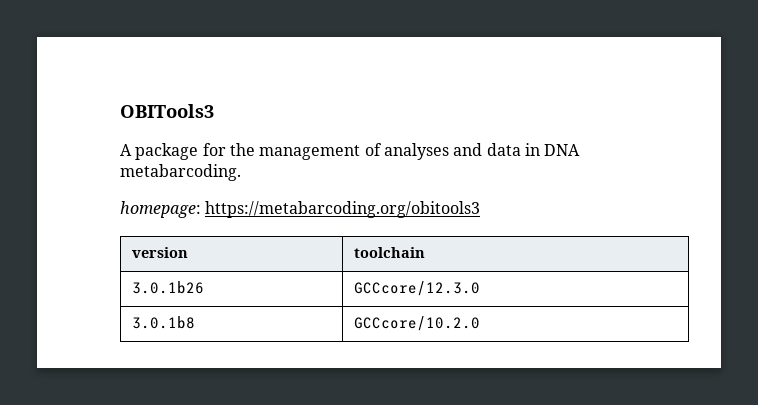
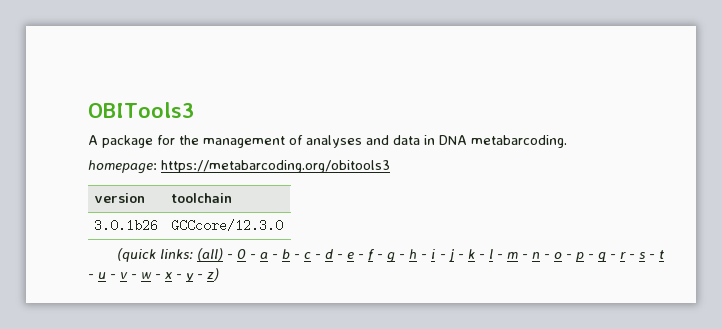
[132,316,196,329] [354,316,481,331] // 3.0.1b8 | GCCcore/10.2.0 -> [116,248,665,263] [88,268,219,282] // (quick links: (all) - 0 - a - b - c - d - e - f - g - h - i - j - k - l - m - n - o - p - q - r - s - t - u - v - w - x - y - z)

